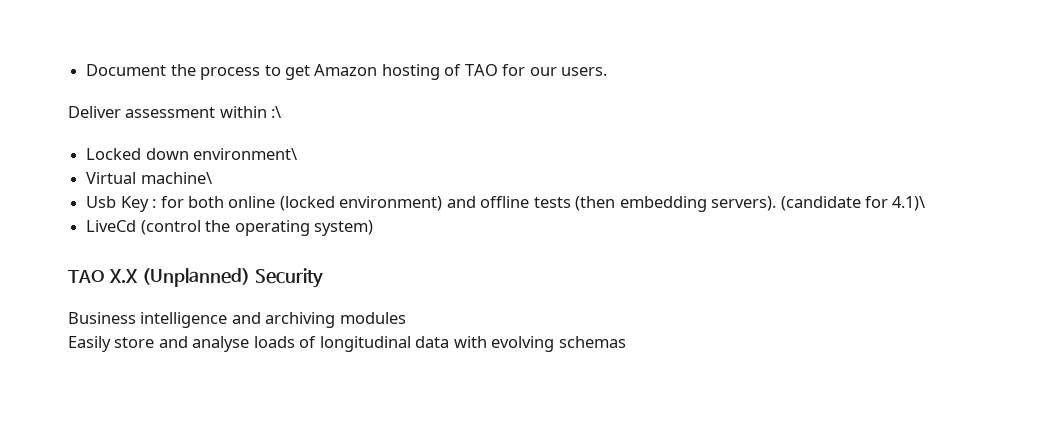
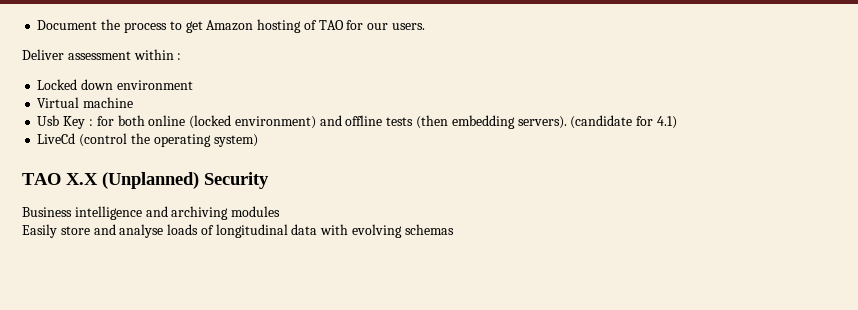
[271,106,282,118] :\ -> [177,53,182,60] :
[193,148,298,160] environment\ -> [116,80,193,90] environment
[140,172,212,184] machine\ -> [83,97,134,108] machine
[892,196,926,211] 4.1)\ -> [656,116,677,129] 4.1)

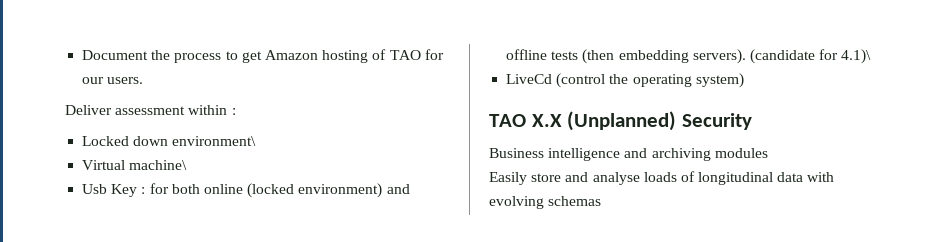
[116,80,193,90] environment -> [172,136,257,146] environment\
[83,97,134,108] machine -> [129,160,188,170] machine\
[656,116,677,129] 4.1) -> [841,49,872,64] 4.1)\

